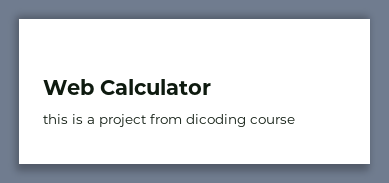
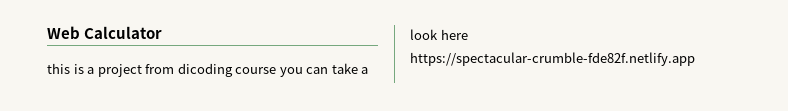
(295, 120) none -> [279,63,369,77] [410,29,468,40] [410,52,695,66] you can take a look here https://spectacular-crumble-fde82f.netlify.app

